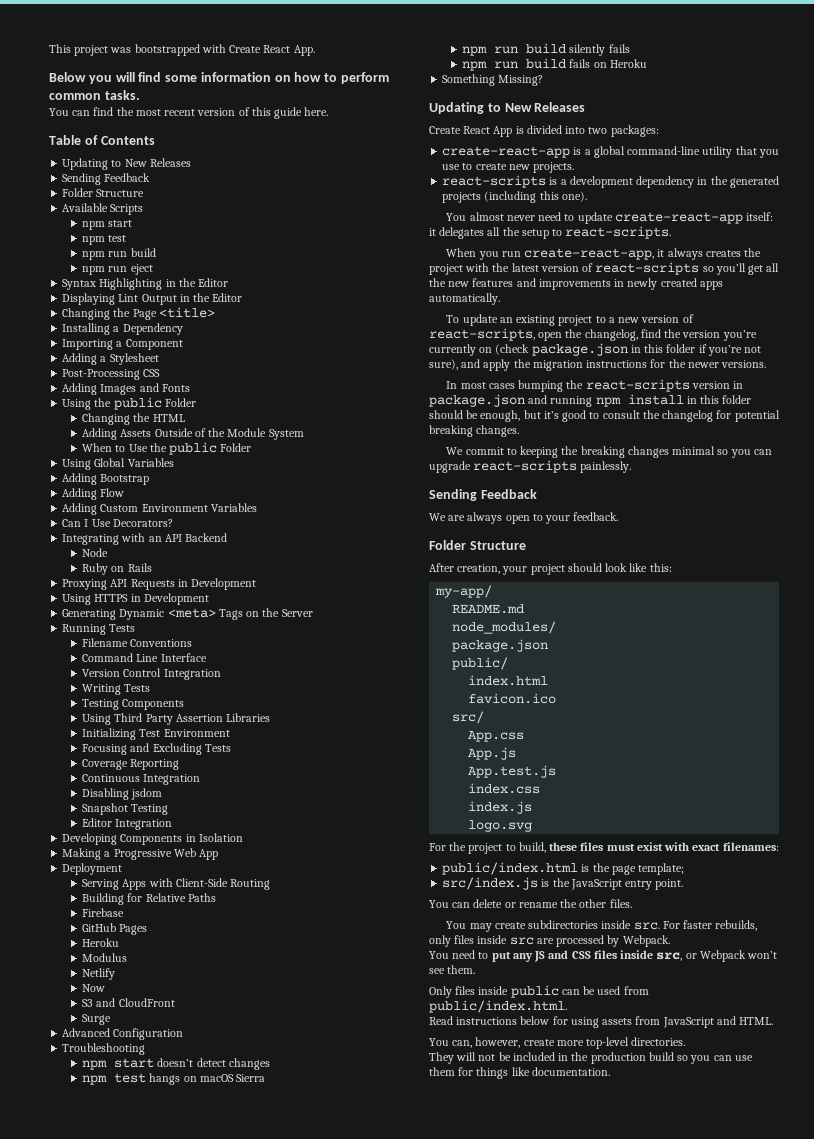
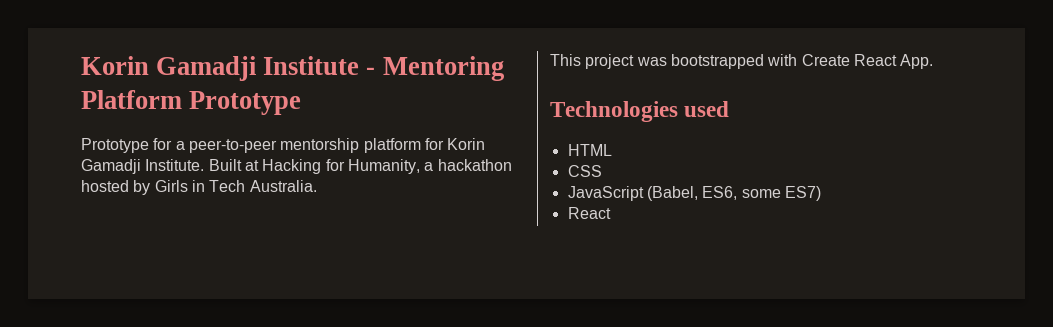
(49, 48) none -> [81,56,504,81] [81,90,302,115] [81,138,486,153] [81,159,512,174] [81,180,317,195] Korin Gamadji Institute - Mentoring Platform Prototype // Prototype for a peer-to-peer mentorship platform for Korin Gamadji Institute. Built at Hacking for Humanity, a hackathon hosted by Girls in Tech Australia. //
[49,72,390,84] [49,90,140,100] [49,107,329,119] [49,135,155,145] [62,158,191,170] [62,173,151,185] [62,188,145,197] [62,203,144,215] [82,220,133,230] [82,235,127,245] [82,248,156,260] [82,264,153,275] [62,278,229,290] [62,293,243,305] [62,307,215,320] [62,323,183,335] [62,339,183,350] [62,353,159,365] [62,369,161,380] [62,383,190,395] [62,397,196,410] [82,413,185,425] [82,428,304,440] [82,442,252,455] [62,458,174,470] [62,473,150,485] [62,488,125,500] [62,503,257,515] [62,519,173,527] [62,533,228,545] [82,548,109,557] [82,563,152,575] [62,578,257,590] [62,593,209,605] [62,608,313,620] [62,624,136,635] [82,638,193,647] [82,653,207,662] [82,668,221,680] [82,684,151,695] [82,699,185,710] [82,713,271,725] [82,728,230,740] [82,743,231,755] [82,759,180,770] [82,774,201,785] [82,788,163,800] [82,803,169,815] [82,818,173,830] [62,833,243,845] [62,848,219,860] [62,863,123,875] [82,878,271,890] [82,893,216,905] [82,908,125,917] [82,923,148,935] [82,938,120,947] [82,953,128,962] [82,968,116,980] [82,984,106,992] [82,998,175,1007] [82,1014,112,1025] [62,1028,184,1040] [62,1043,146,1055] [82,1058,270,1070] [82,1073,266,1085] [462,43,630,56] [462,58,647,71] [442,74,544,86] [429,102,586,114] [429,125,659,137] [442,146,779,158] [442,162,575,173] [442,175,779,188] [442,191,587,203] [446,212,774,224] [429,226,672,239] [446,248,762,260] [429,262,780,275] [429,278,723,290] [429,293,500,305] [446,314,694,326] [429,328,757,341] [429,343,762,356] [429,359,767,371] [446,379,744,392] [429,394,752,407] [429,410,780,422] [429,425,520,437] [446,446,772,458] [429,460,632,473] [429,489,537,501] [429,512,619,524] [429,540,526,550] [429,563,672,575] [435,585,493,598] [452,604,525,614] [452,621,557,634] [452,639,549,652] [452,657,509,670] [468,675,549,686] [468,693,557,704] [452,711,485,724] [468,730,525,742] [468,747,517,760] [468,765,557,778] [468,783,541,794] [468,801,533,814] [468,820,533,832] [429,842,779,854] [442,862,685,875] [442,877,684,890] [429,899,632,908] [446,920,758,932] [429,935,670,947] [429,950,778,962] [429,965,476,974] [429,985,649,998] [429,1000,567,1013] [429,1016,774,1028] [429,1037,686,1049] [429,1052,753,1064] [429,1067,610,1079] Below you will find some information on how to perform common tasks. // You can find the most recent version of this guide here. // Table of Contents // Updating to New Releases // Sending Feedback // Folder Structure // Available Scripts // npm start // npm test // npm run build // npm run eject // Syntax Highlighting in the Editor // Displaying Lint Output in the Editor // Changing the Page <title> // Installing a Dependency // Importing a Component // Adding a Stylesheet // Post-Processing CSS // Adding Images and Fonts // Using the public Folder // Changing the HTML // Adding Assets Outside of the Module System // When to Use the public Folder // Using Global Variables // Adding Bootstrap // Adding Flow // Adding Custom Environment Variables // Can I Use Decorators? // Integrating with an API Backend // Node // Ruby on Rails // Proxying API Requests in Development // Using HTTPS in Development // Generating Dynamic <meta> Tags on the Server // Running Tests // Filename Conventions // Command Line Interface // Version Control Integration // Writing Tests // Testing Components // Using Third Party Assertion Libraries // Initializing Test Environment // Focusing and Excluding Tests // Coverage Reporting // Continuous Integration // Disabling jsdom // Snapshot Testing // Editor Integration // Developing Components in Isolation // Making a Progressive Web App // Deployment // Serving Apps with Client-Side Routing // Building for Relative Paths // Firebase // GitHub Pages // Heroku // Modulus // Netlify // Now // S3 and CloudFront // Surge // Advanced Configuration // Troubleshooting // npm start doesn’t detect changes // npm test hangs on macOS Sierra // npm run build silently fails // npm run build fails on Heroku // Something Missing? // Updating to New Releases // Create React App is divided into two packages: // create-react-app is a global command-line utility that you use to create new projects. // react-scripts is a development dependency in the generated projects (including this one). // You almost never need to update create-react-app itself: it delegates all the setup to react-scripts. // When you run create-react-app, it always creates the project with the latest version of react-scripts so you’ll get all the new features and improvements in newly created apps automatically. // To update an existing project to a new version of react-scripts, open the changelog, find the version you’re currently on (check package.json in this folder if you’re not sure), and apply the migration instructions for the newer versions. // In most cases bumping the react-scripts version in package.json and running npm install in this folder should be enough, but it’s good to consult the changelog for potential breaking changes. // We commit to keeping the breaking changes minimal so you can upgrade react-scripts painlessly. // Sending Feedback // We are always open to your feedback. // Folder Structure // After creation, your project should look like this: // my-app/ // README.md // node_modules/ // package.json // public/ // index.html // favicon.ico // src/ // App.css // App.js // App.test.js // index.css // index.js // logo.svg // For the project to build, these files must exist with exact filenames: // public/index.html is the page template; // src/index.js is the JavaScript entry point. // You can delete or rename the other files. // You may create subdirectories inside src. For faster rebuilds, only files inside src are processed by Webpack. // You need to put any JS and CSS files inside src, or Webpack won’t see them. // Only files inside public can be used from public/index.html. // Read instructions below for using assets from JavaScript and HTML. // You can, however, create more top-level directories. // They will not be included in the production build so you can use them for things like documentation. -> [550,101,730,122] [567,144,612,156] [567,165,602,177] [567,186,821,201] [567,207,611,219] Technologies used // HTML // CSS // JavaScript (Babel, ES6, some ES7) // React

